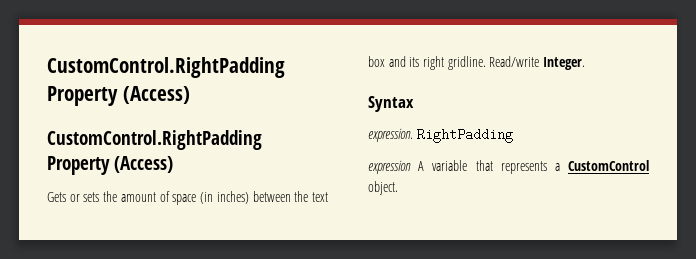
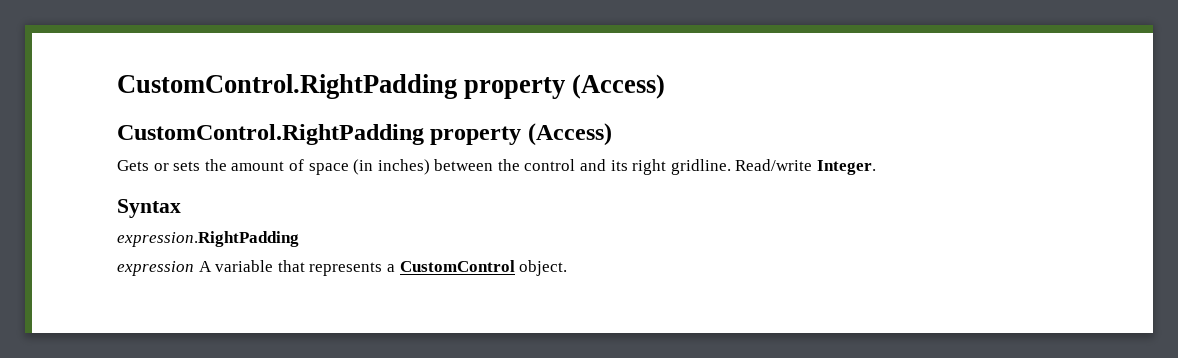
[47,57,285,78] [47,86,118,106] CustomControl.RightPadding Property -> [117,74,566,99] CustomControl.RightPadding property
[47,156,110,175] Property -> [430,126,522,145] property
[312,192,328,202] [368,56,385,67] text box -> [524,159,576,171] control
[368,128,513,143] expression. RightPadding -> [117,231,299,247] expression.RightPadding

